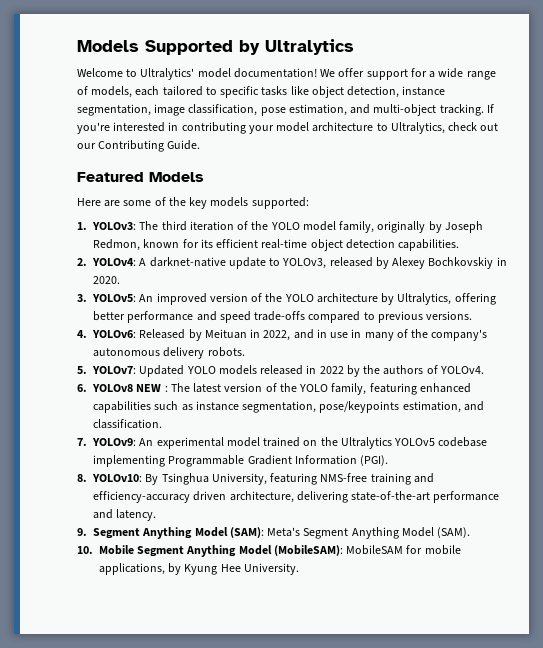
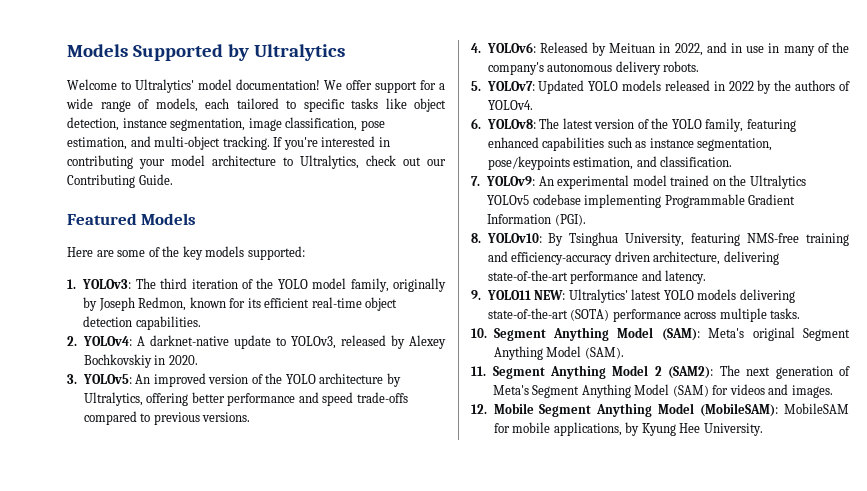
[92,384,168,392] YOLOv8 NEW : -> [486,119,536,129] YOLOv8:
(87, 532) none -> [486,289,795,303] [487,308,801,322] [471,328,487,338] YOLO11 NEW: Ultralytics' latest YOLO models delivering state-of-the-art (SOTA) performance across multiple tasks. // 10.
(301, 532) none -> [752,327,795,341] original
[77,546,93,554] 10. -> [471,365,850,379] [492,384,833,398] [471,404,487,414] 11. Segment Anything Model 2 (SAM2): The next generation of Meta's Segment Anything Model (SAM) for videos and images. // 12.

